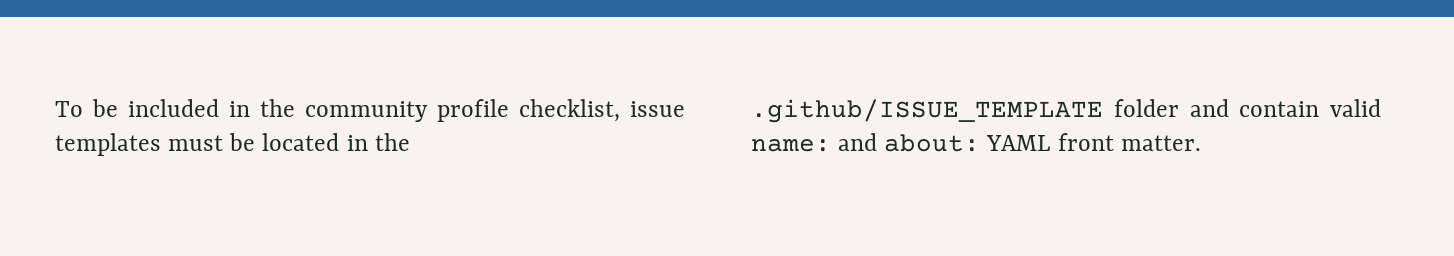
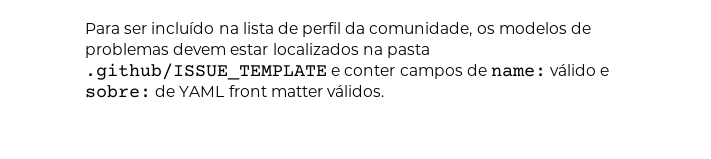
[55,99,685,122] [55,133,410,156] [751,99,1381,123] [751,133,1201,152] To be included in the community profile checklist, issue templates must be located in the .github/ISSUE_TEMPLATE folder and contain valid name: and about: YAML front matter. -> [85,22,592,37] [85,43,430,58] [85,63,610,80] [85,85,384,98] Para ser incluído na lista de perfil da comunidade, os modelos de problemas devem estar localizados na pasta .github/ISSUE_TEMPLATE e conter campos de name: válido e sobre: de YAML front matter válidos.

